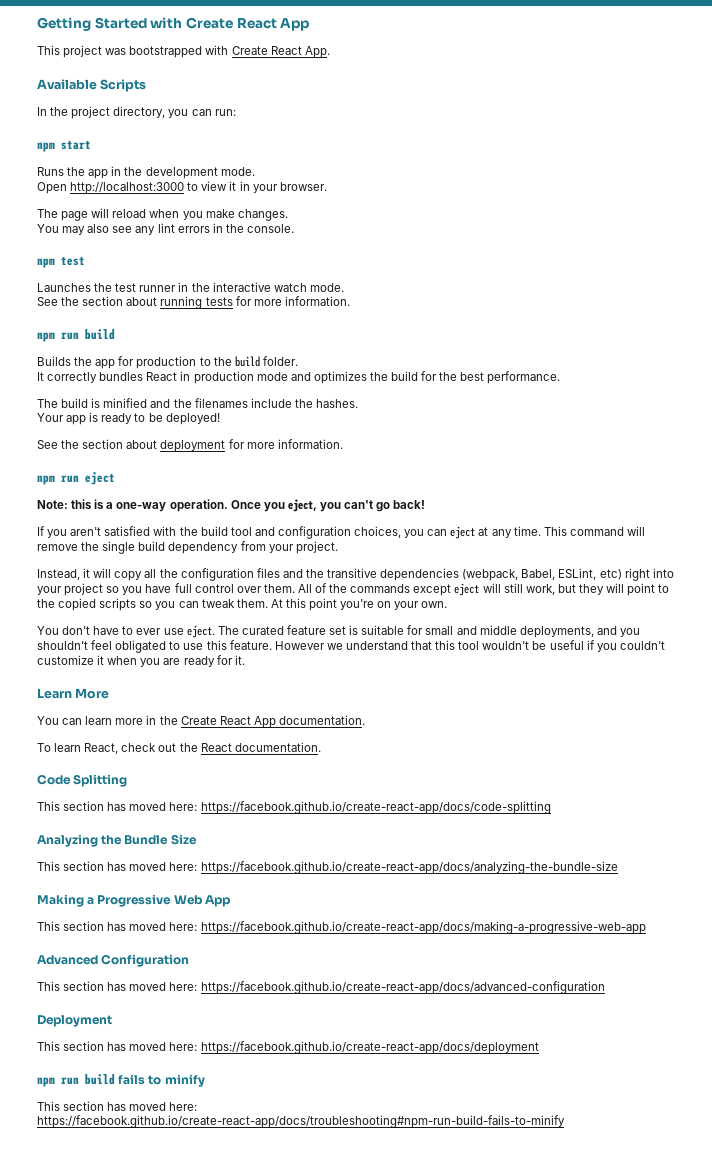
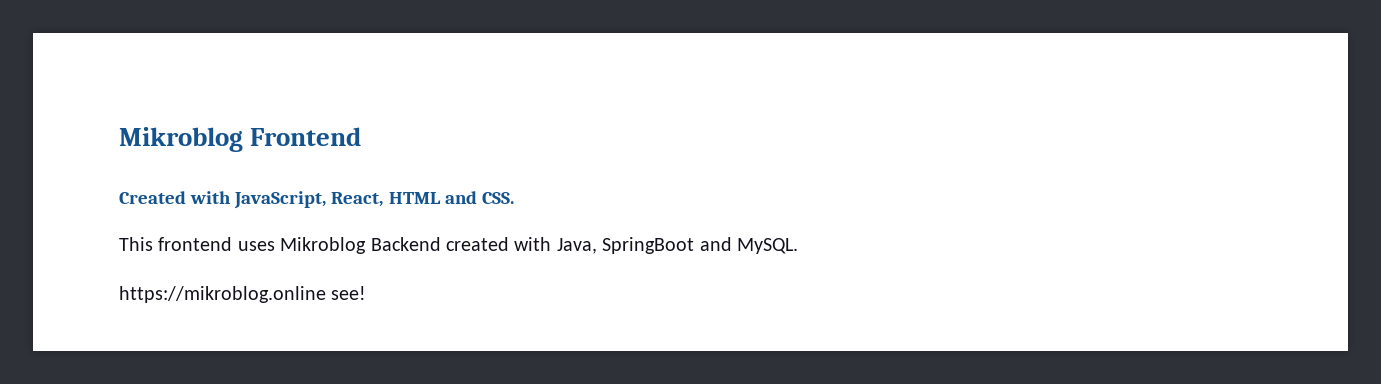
[37,17,310,31] [37,45,330,58] [37,79,147,92] [37,106,236,119] [37,140,91,152] [37,166,255,179] [37,181,327,194] [37,208,288,221] [37,223,294,235] [37,256,85,268] [37,282,344,292] [37,296,350,309] [37,329,115,342] [37,356,298,369] [37,371,561,384] [37,398,358,408] [37,412,220,425] [37,439,343,452] [37,472,115,485] [37,499,426,512] [37,526,645,539] [37,541,338,554] [37,568,674,581] [37,583,670,596] [37,598,448,611] [37,625,640,638] [37,640,665,653] [37,655,245,667] [37,688,110,699] [37,715,365,728] [37,742,321,754] [37,774,128,787] [37,801,551,814] [37,834,197,847] [37,861,618,874] [37,894,230,907] [37,921,646,934] [37,954,190,967] [37,981,605,994] [37,1015,112,1027] [37,1041,539,1054] [37,1074,205,1087] [37,1101,198,1111] [37,1115,565,1128] Getting Started with Create React App // This project was bootstrapped with Create React App. // Available Scripts // In the project directory, you can run: // npm start // Runs the app in the development mode. // Open http://localhost:3000 to view it in your browser. // The page will reload when you make changes. // You may also see any lint errors in the console. // npm test // Launches the test runner in the interactive watch mode. // See the section about running tests for more information. // npm run build // Builds the app for production to the build folder. // It correctly bundles React in production mode and optimizes the build for the best performance. // The build is minified and the filenames include the hashes. // Your app is ready to be deployed! // See the section about deployment for more information. // npm run eject // Note: this is a one-way operation. Once you eject, you can't go back! // If you aren't satisfied with the build tool and configuration choices, you can eject at any time. This command will remove the single build dependency from your project. // Instead, it will copy all the configuration files and the transitive dependencies (webpack, Babel, ESLint, etc) right into your project so you have full control over them. All of the commands except eject will still work, but they will point to the copied scripts so you can tweak them. At this point you're on your own. // You don't have to ever use eject. The curated feature set is suitable for small and middle deployments, and you shouldn't feel obligated to use this feature. However we understand that this tool wouldn't be useful if you couldn't customize it when you are ready for it. // Learn More // You can learn more in the Create React App documentation. // To learn React, check out the React documentation. // Code Splitting // This section has moved here: https://facebook.github.io/create-react-app/docs/code-splitting // Analyzing the Bundle Size // This section has moved here: https://facebook.github.io/create-react-app/docs/analyzing-the-bundle-size // Making a Progressive Web App // This section has moved here: https://facebook.github.io/create-react-app/docs/making-a-progressive-web-app // Advanced Configuration // This section has moved here: https://facebook.github.io/create-react-app/docs/advanced-configuration // Deployment // This section has moved here: https://facebook.github.io/create-react-app/docs/deployment // npm run build fails to minify // This section has moved here: https://facebook.github.io/create-react-app/docs/troubleshooting#npm-run-build-fails-to-minify -> [119,127,362,152] [119,191,514,209] [119,237,798,254] [119,286,367,303] Mikroblog Frontend // Created with JavaScript, React, HTML and CSS. // This frontend uses Mikroblog Backend created with Java, SpringBoot and MySQL. // https://mikroblog.online see!

